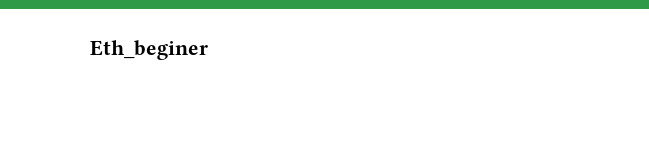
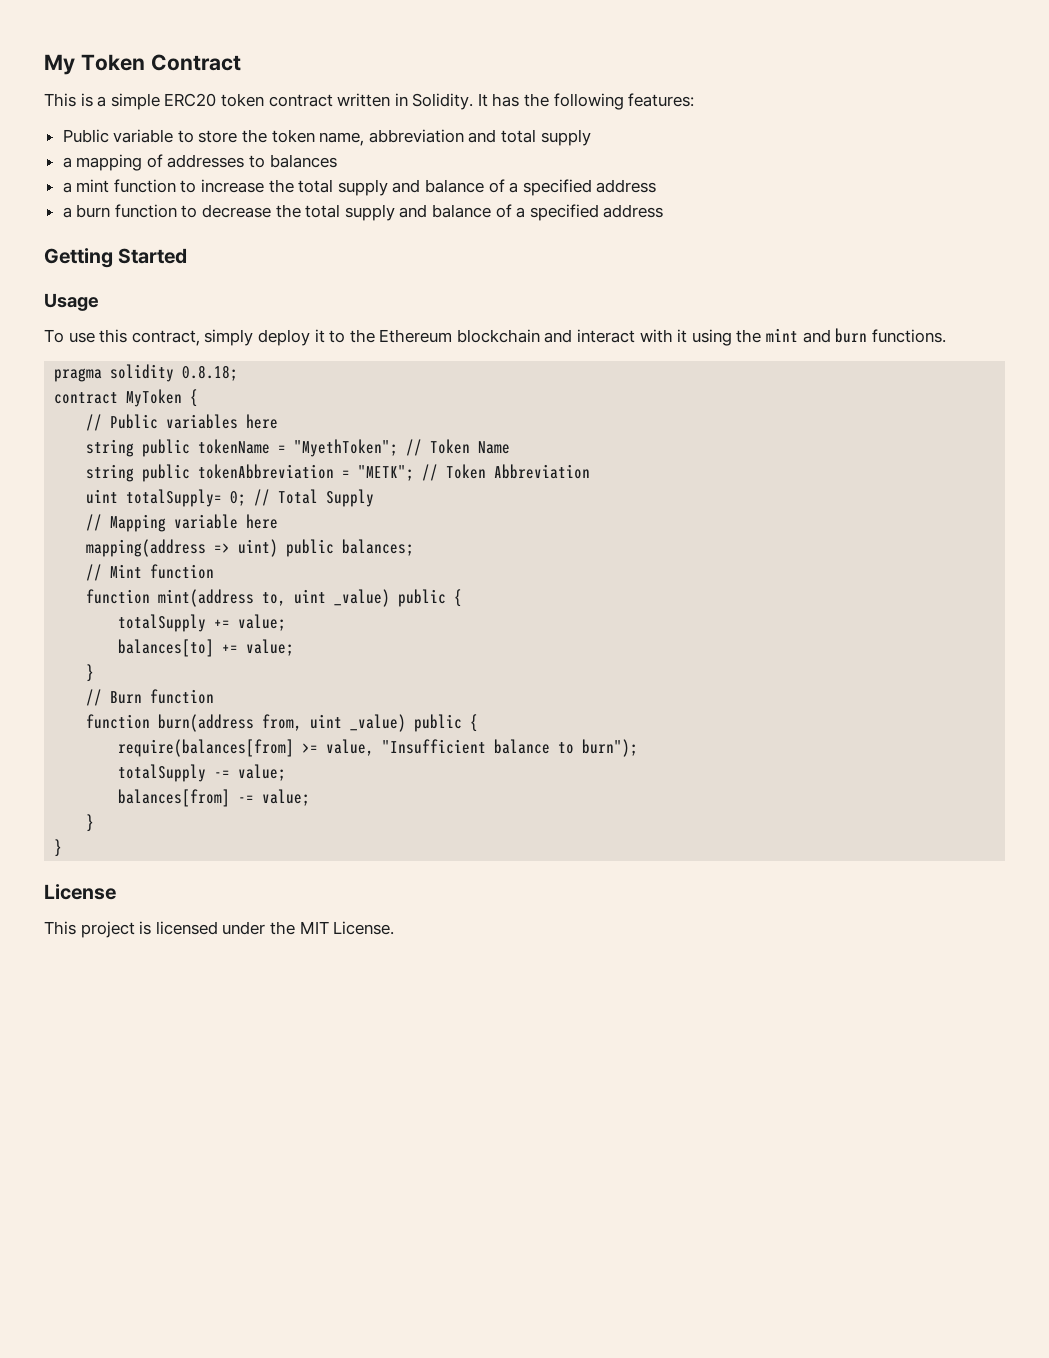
[90,40,208,60] Eth_beginer -> [44,54,241,75] [44,93,695,110] [62,129,591,146] [62,154,337,171] [62,179,657,196] [62,204,664,221] [44,248,188,268] [44,293,99,311] [44,328,946,346] [54,364,239,382] [54,389,199,407] [86,414,279,431] [86,439,511,457] [86,464,591,482] [86,489,375,507] [86,514,279,532] [86,539,415,557] [86,564,215,581] [86,589,463,607] [118,614,287,632] [118,639,295,657] [86,664,95,682] [86,689,215,706] [86,714,479,732] [118,739,639,757] [118,764,287,782] [118,789,311,807] [86,814,95,832] [54,839,63,857] [44,884,116,900] [44,921,395,938] My Token Contract // This is a simple ERC20 token contract written in Solidity. It has the following features: // Public variable to store the token name, abbreviation and total supply // a mapping of addresses to balances // a mint function to increase the total supply and balance of a specified address // a burn function to decrease the total supply and balance of a specified address // Getting Started // Usage // To use this contract, simply deploy it to the Ethereum blockchain and interact with it using the mint and burn functions. // pragma solidity 0.8.18; // contract MyToken { // // Public variables here // string public tokenName = "MyethToken"; // Token Name // string public tokenAbbreviation = "METK"; // Token Abbreviation // uint totalSupply= 0; // Total Supply // // Mapping variable here // mapping(address => uint) public balances; // // Mint function // function mint(address to, uint _value) public { // totalSupply += value; // balances[to] += value; // } // // Burn function // function burn(address from, uint _value) public { // require(balances[from] >= value, "Insufficient balance to burn"); // totalSupply -= value; // balances[from] -= value; // } // } // License // This project is licensed under the MIT License.

